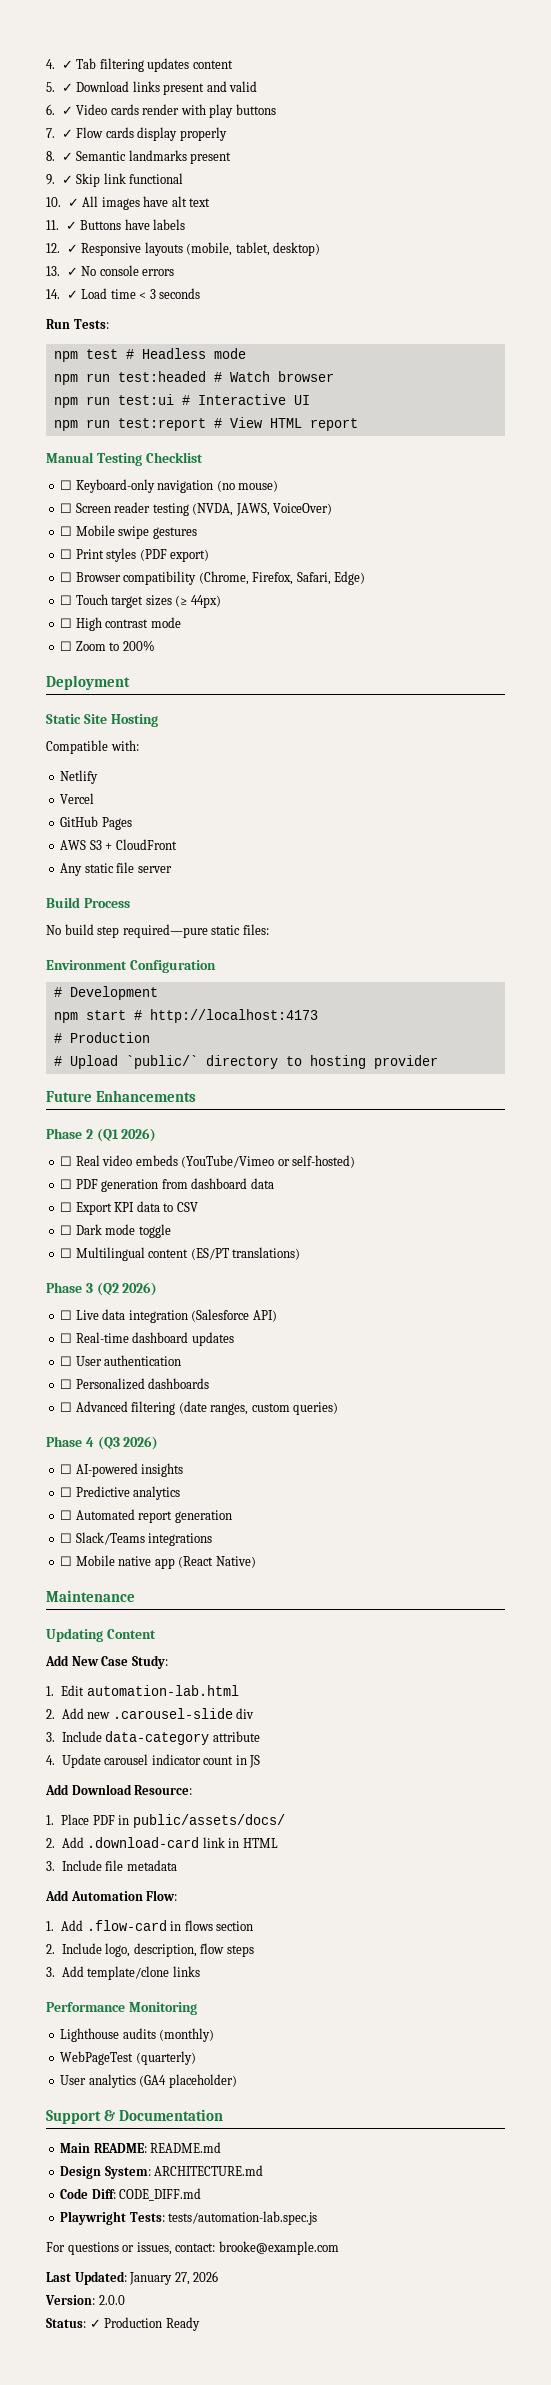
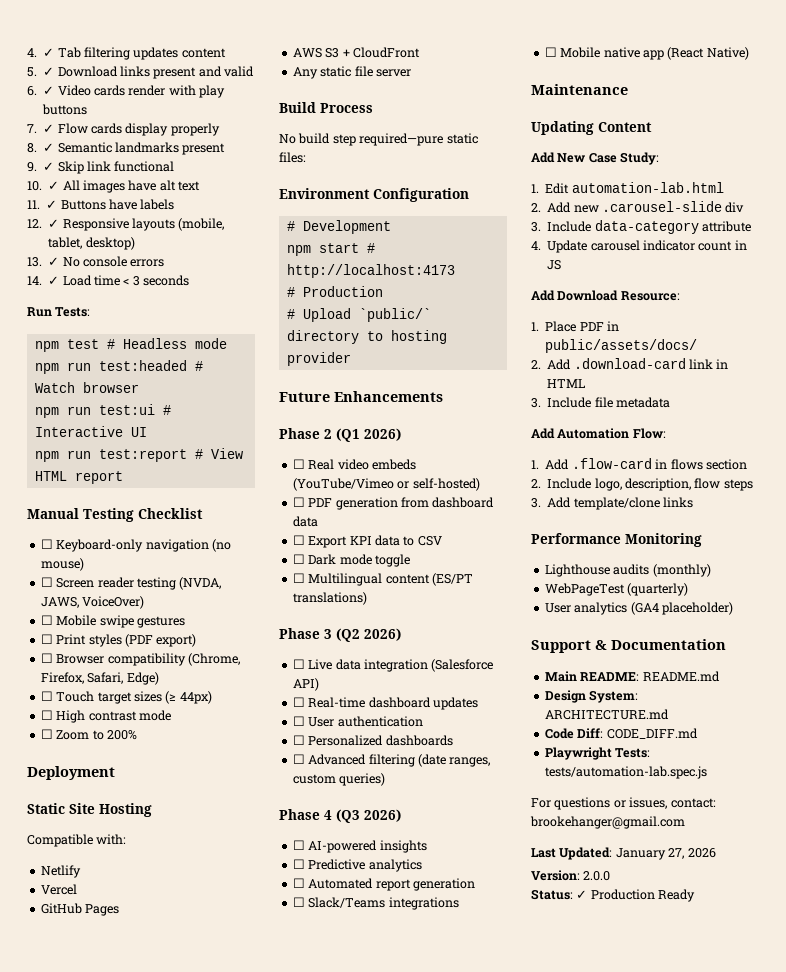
[218,2241,339,2255] brooke@example.com -> [530,816,685,829] brookehanger@gmail.com

